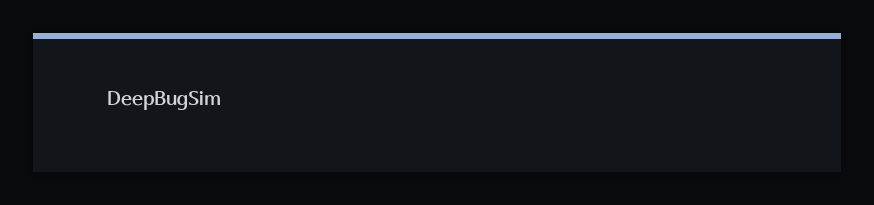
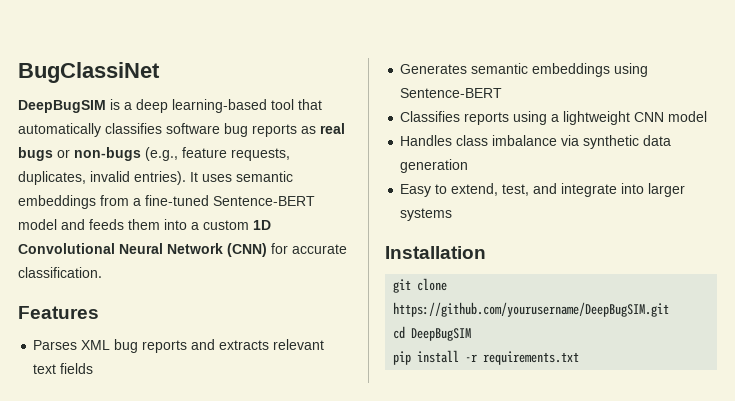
[107,91,221,110] DeepBugSim -> [18,62,160,83] [18,99,322,113] [18,123,345,137] [18,147,290,161] [18,171,293,185] [18,195,315,209] [18,219,271,230] [18,243,347,257] [18,267,102,278] [18,306,99,319] [33,339,325,353] [33,363,94,374] [400,63,649,77] [400,88,503,98] [400,111,708,125] [400,135,672,149] [400,159,469,173] [400,183,686,197] [400,208,453,221] [385,246,486,259] [393,278,448,293] [393,302,670,317] [393,326,472,341] [393,350,580,365] BugClassiNet // DeepBugSIM is a deep learning-based tool that automatically classifies software bug reports as real bugs or non-bugs (e.g., feature requests, duplicates, invalid entries). It uses semantic embeddings from a fine-tuned Sentence-BERT model and feeds them into a custom 1D Convolutional Neural Network (CNN) for accurate classification. // Features // Parses XML bug reports and extracts relevant text fields // Generates semantic embeddings using Sentence-BERT // Classifies reports using a lightweight CNN model // Handles class imbalance via synthetic data generation // Easy to extend, test, and integrate into larger systems // Installation // git clone https://github.com/yourusername/DeepBugSIM.git // cd DeepBugSIM // pip install -r requirements.txt

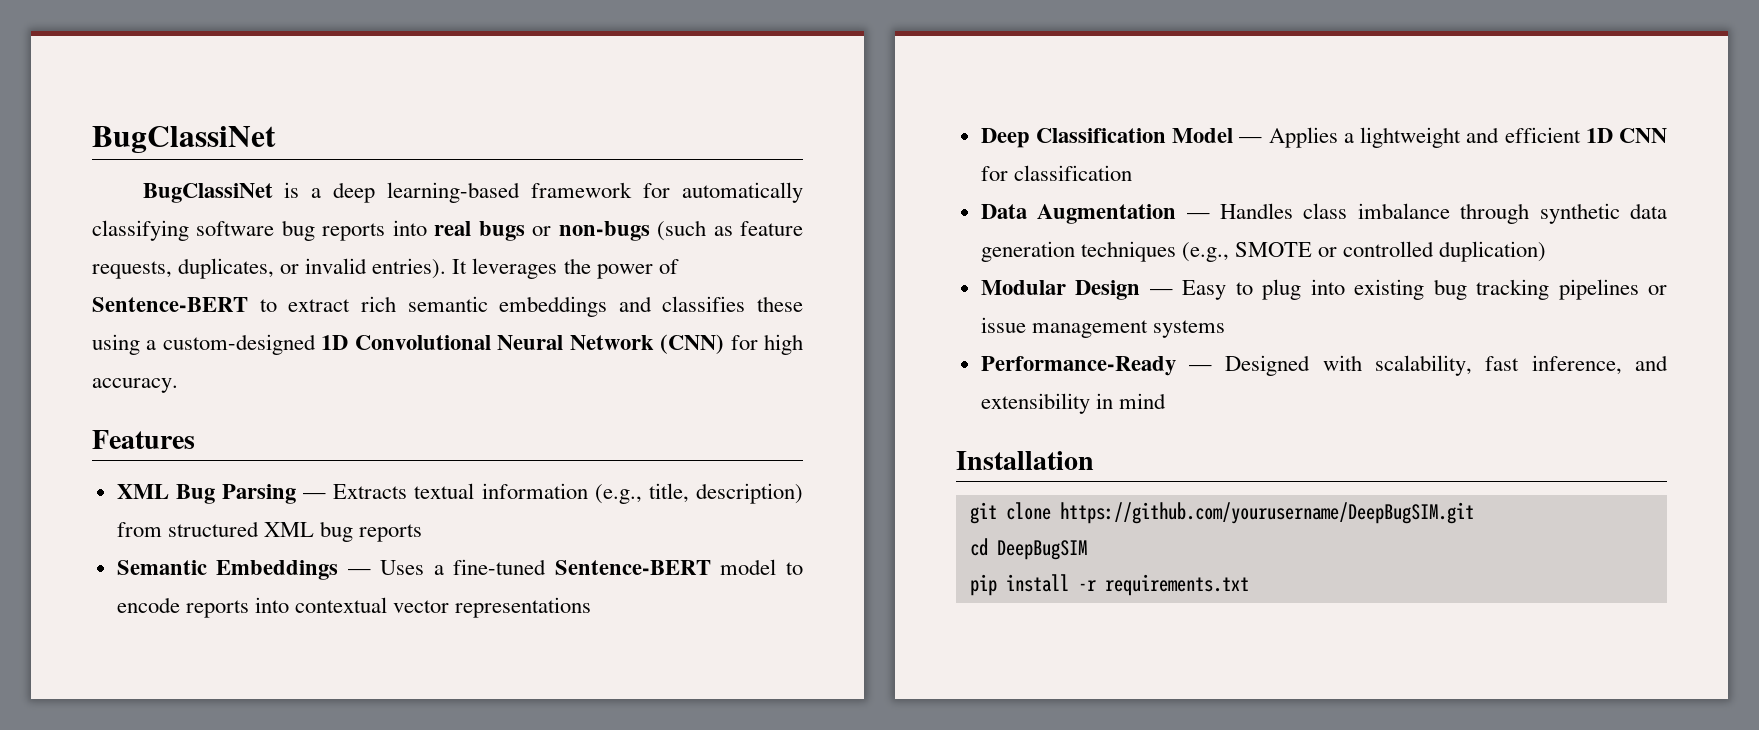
[18,100,106,113] DeepBugSIM -> [142,183,273,203] BugClassiNet
[271,99,322,110] [18,123,162,137] tool that automatically classifies -> [531,182,803,203] [92,220,189,241] framework for automatically classifying
[301,126,316,134] as -> [392,220,427,236] into
[145,147,178,161] (e.g., -> [657,220,733,241] (such as
(86, 178) none -> [280,264,300,274] or
[202,171,293,182] [18,195,315,209] [18,219,249,230] uses semantic embeddings from a fine-tuned Sentence-BERT model and feeds them into a custom -> [472,258,679,279] [92,296,803,317] [92,334,316,355] leverages the power of Sentence-BERT to extract rich semantic embeddings and classifies these using a custom-designed
[292,244,347,254] [18,267,102,278] accurate classification. -> [764,334,804,355] [92,378,178,393] high accuracy.
[33,339,325,353] [33,363,94,374] [400,63,649,77] [400,88,503,98] [400,111,708,125] Parses XML bug reports and extracts relevant text fields // Generates semantic embeddings using Sentence-BERT // Classifies reports using a lightweight CNN model // -> [116,483,803,504] [116,521,423,542] [116,559,803,580] [116,597,592,618] [980,127,1667,148] [980,165,1132,181] [980,204,1210,224] XML Bug Parsing — Extracts textual information (e.g., title, description) from structured XML bug reports // Semantic Embeddings — Uses a fine-tuned Sentence-BERT model to encode reports into contextual vector representations // Deep Classification Model — Applies a lightweight and efficient 1D CNN for classification // Data Augmentation —
[561,135,580,146] via -> [1460,203,1530,224] through
[400,183,686,197] [400,208,453,221] // Easy to extend, test, and integrate into larger systems -> [1080,241,1547,262] [980,279,1667,300] [980,317,1225,338] [980,355,1668,376] [980,393,1166,414] techniques (e.g., SMOTE or controlled duplication) // Modular Design — Easy to plug into existing bug tracking pipelines or issue management systems // Performance-Ready — Designed with scalability, fast inference, and extensibility in mind

